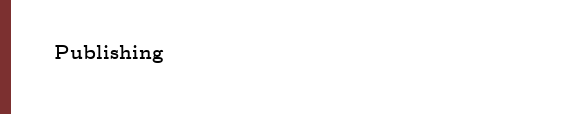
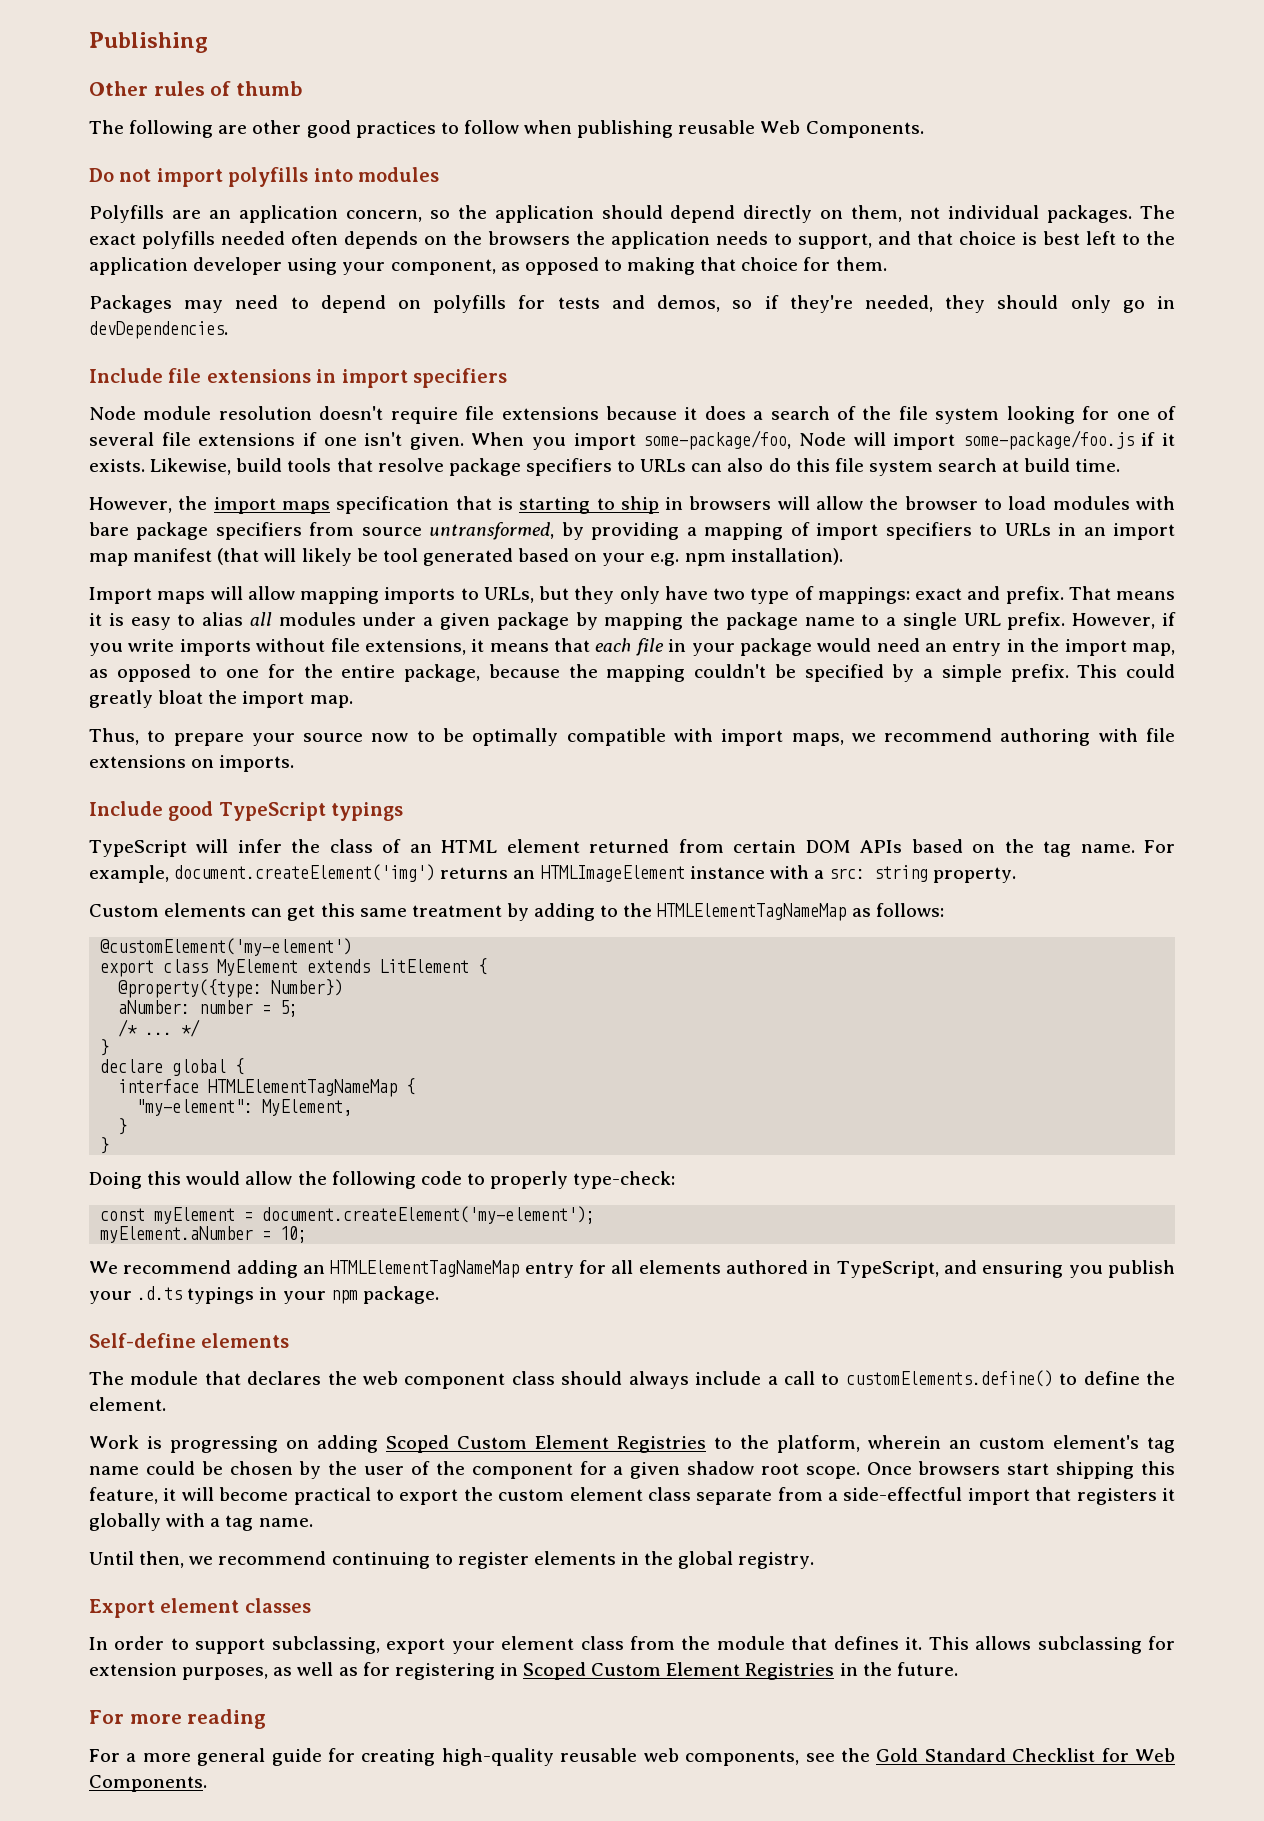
(164, 54) none -> [89,81,304,96] [89,120,924,138] [89,167,439,187] [89,205,1175,223] [89,231,1175,249] [89,257,887,275] [89,295,1175,313] [89,321,228,339] [89,368,507,388] [89,406,1177,424] [89,430,1175,450] [89,458,1121,476] [89,496,1175,514] [89,522,1176,540] [89,548,843,566] [89,586,1175,604] [89,612,1176,630] [89,638,1176,656] [89,664,1175,682] [89,690,353,708] [89,728,1175,746] [89,755,295,772] [89,801,404,821] [89,839,1176,857] [89,864,1017,883] [89,903,944,921] [100,938,353,956] [100,958,488,977] [118,979,344,998] [118,1000,299,1017] [118,1019,201,1037] [100,1039,110,1056] [100,1058,245,1076] [118,1078,416,1097] [136,1099,353,1116] [118,1118,128,1135] [100,1137,110,1154] [89,1171,676,1189] [100,1206,596,1224] [100,1226,308,1243] [89,1260,1175,1278] [89,1286,439,1304] [89,1333,290,1348] [89,1370,1175,1389] [89,1397,166,1411] [89,1435,1175,1453] [89,1461,1176,1479] [89,1487,1176,1505] [89,1513,313,1531] [89,1551,815,1569] [89,1598,311,1618] [89,1636,1175,1654] [89,1662,958,1680] [89,1709,267,1729] [89,1748,1176,1766] [89,1775,207,1792] // Other rules of thumb // The following are other good practices to follow when publishing reusable Web Components. // Do not import polyfills into modules // Polyfills are an application concern, so the application should depend directly on them, not individual packages. The exact polyfills needed often depends on the browsers the application needs to support, and that choice is best left to the application developer using your component, as opposed to making that choice for them. // Packages may need to depend on polyfills for tests and demos, so if they're needed, they should only go in devDependencies. // Include file extensions in import specifiers // Node module resolution doesn't require file extensions because it does a search of the file system looking for one of several file extensions if one isn't given. When you import some-package/foo, Node will import some-package/foo.js if it exists. Likewise, build tools that resolve package specifiers to URLs can also do this file system search at build time. // However, the import maps specification that is starting to ship in browsers will allow the browser to load modules with bare package specifiers from source untransformed, by providing a mapping of import specifiers to URLs in an import map manifest (that will likely be tool generated based on your e.g. npm installation). // Import maps will allow mapping imports to URLs, but they only have two type of mappings: exact and prefix. That means it is easy to alias all modules under a given package by mapping the package name to a single URL prefix. However, if you write imports without file extensions, it means that each file in your package would need an entry in the import map, as opposed to one for the entire package, because the mapping couldn't be specified by a simple prefix. This could greatly bloat the import map. // Thus, to prepare your source now to be optimally compatible with import maps, we recommend authoring with file extensions on imports. // Include good TypeScript typings // TypeScript will infer the class of an HTML element returned from certain DOM APIs based on the tag name. For example, document.createElement('img') returns an HTMLImageElement instance with a src: string property. // Custom elements can get this same treatment by adding to the HTMLElementTagNameMap as follows: // @customElement('my-element') // export class MyElement extends LitElement { // @property({type: Number}) // aNumber: number = 5; // /* ... */ // } // declare global { // interface HTMLElementTagNameMap { // "my-element": MyElement, // } // } // Doing this would allow the following code to properly type-check: // const myElement = document.createElement('my-element'); // myElement.aNumber = 10; // We recommend adding an HTMLElementTagNameMap entry for all elements authored in TypeScript, and ensuring you publish your .d.ts typings in your npm package. // Self-define elements // The module that declares the web component class should always include a call to customElements.define() to define the element. // Work is progressing on adding Scoped Custom Element Registries to the platform, wherein an custom element's tag name could be chosen by the user of the component for a given shadow root scope. Once browsers start shipping this feature, it will become practical to export the custom element class separate from a side-effectful import that registers it globally with a tag name. // Until then, we recommend continuing to register elements in the global registry. // Export element classes // In order to support subclassing, export your element class from the module that defines it. This allows subclassing for extension purposes, as well as for registering in Scoped Custom Element Registries in the future. // For more reading // For a more general guide for creating high-quality reusable web components, see the Gold Standard Checklist for Web Components.

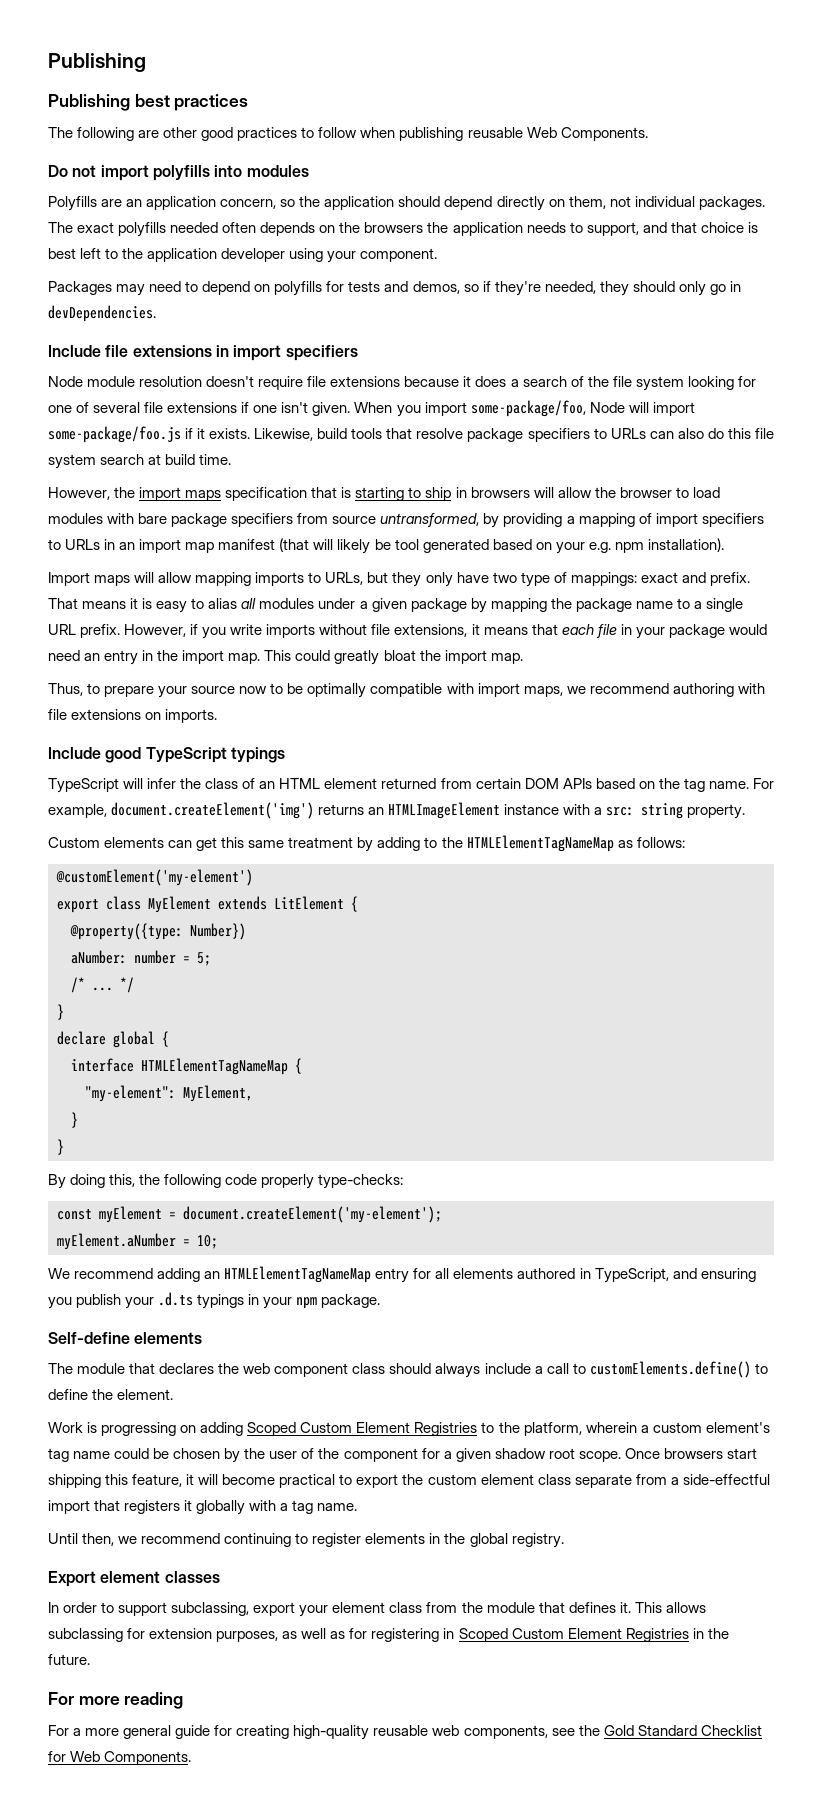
[89,81,304,96] Other rules of thumb -> [48,94,249,111] Publishing best practices
[390,257,887,275] component, as opposed to making that choice for them. -> [360,248,438,262] component.
[1132,643,1176,656] [89,664,1069,682] map, as opposed to one for the entire package, because the mapping couldn't be specified by a simple prefix. -> [228,653,261,664] map.
[89,1171,676,1189] Doing this would allow the following code to properly type-check: -> [48,1174,404,1189] By doing this, the following code properly type-checks:
[948,1440,971,1449] an -> [640,1425,649,1433] a

